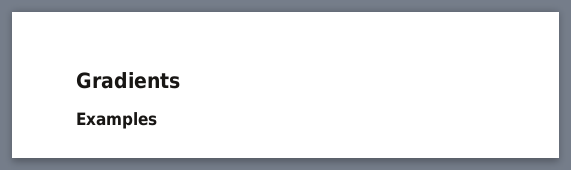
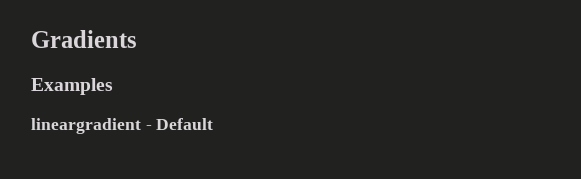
(157, 120) none -> [31,118,214,134] // lineargradient - Default

